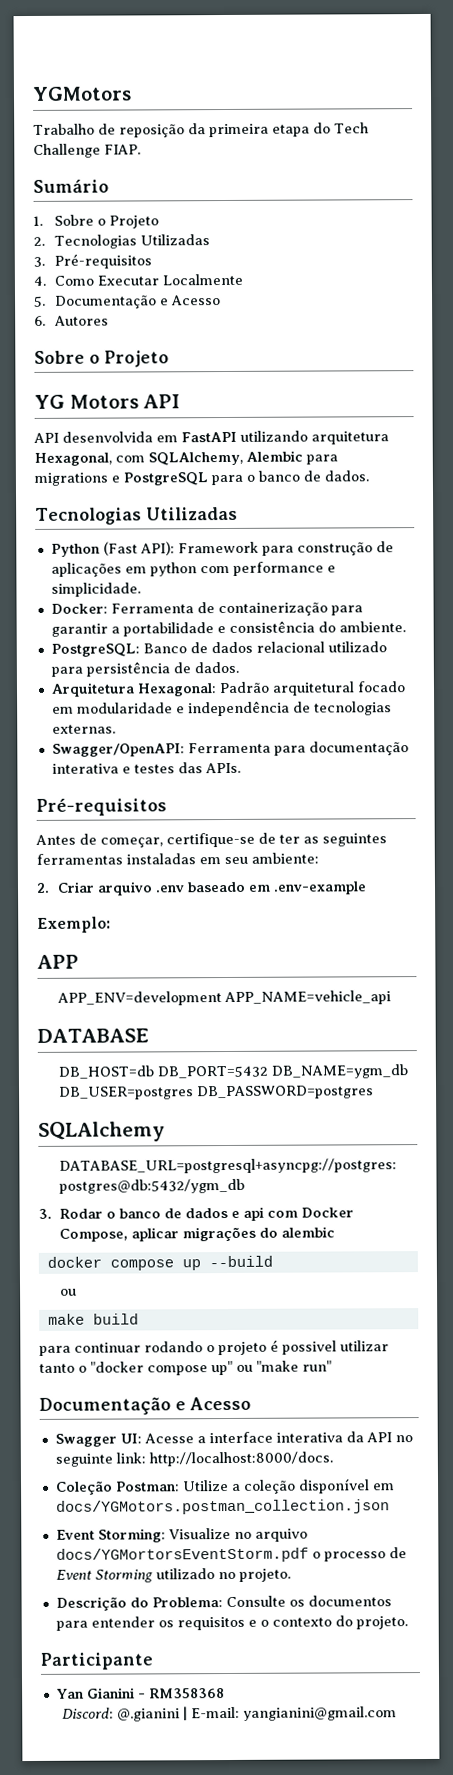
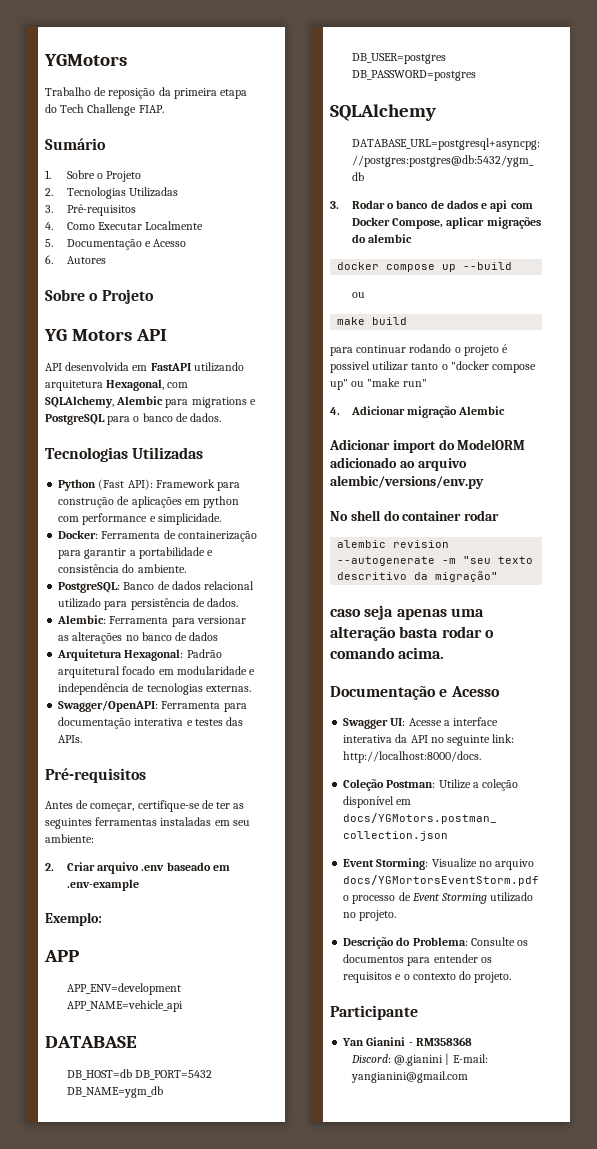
(239, 667) none -> [57,615,246,627] [58,632,219,644] // Alembic: Ferramenta para versionar as alterações no banco de dados
(332, 1366) none -> [330,406,506,418] [329,439,526,453] [330,457,467,471] [330,475,484,489] [330,510,500,521] [337,540,450,548] [337,556,534,566] [337,571,499,582] [330,605,484,620] [330,626,494,641] [330,647,445,659] // 4. Adicionar migração Alembic // Adicionar import do ModelORM adicionado ao arquivo alembic/versions/env.py // No shell do container rodar // alembic revision --autogenerate -m "seu texto descritivo da migração" // caso seja apenas uma alteração basta rodar o comando acima.

